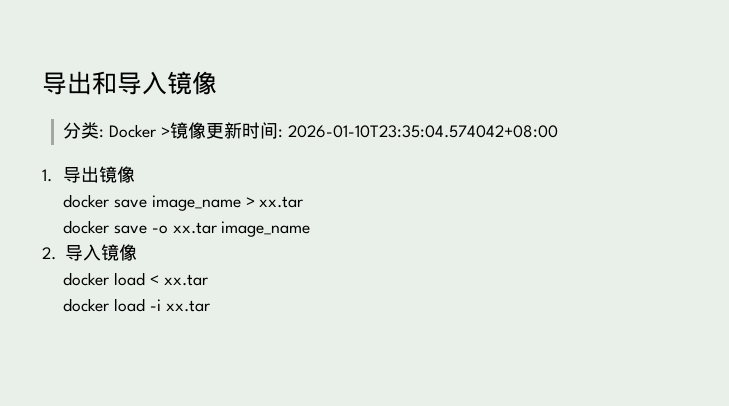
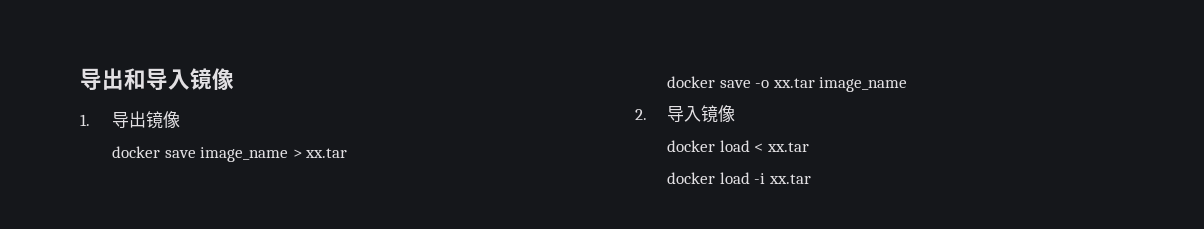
[63,122,558,139] // 分类: Docker >镜像更新时间: 2026-01-10T23:35:04.574042+08:00 -> (234, 79) none

